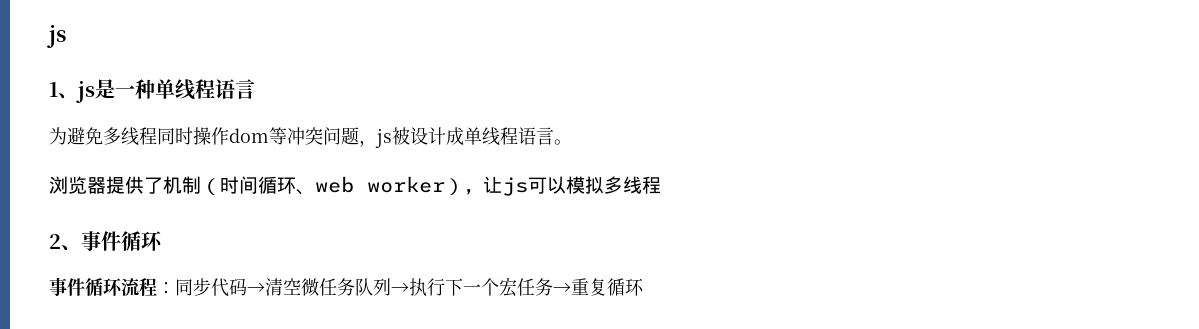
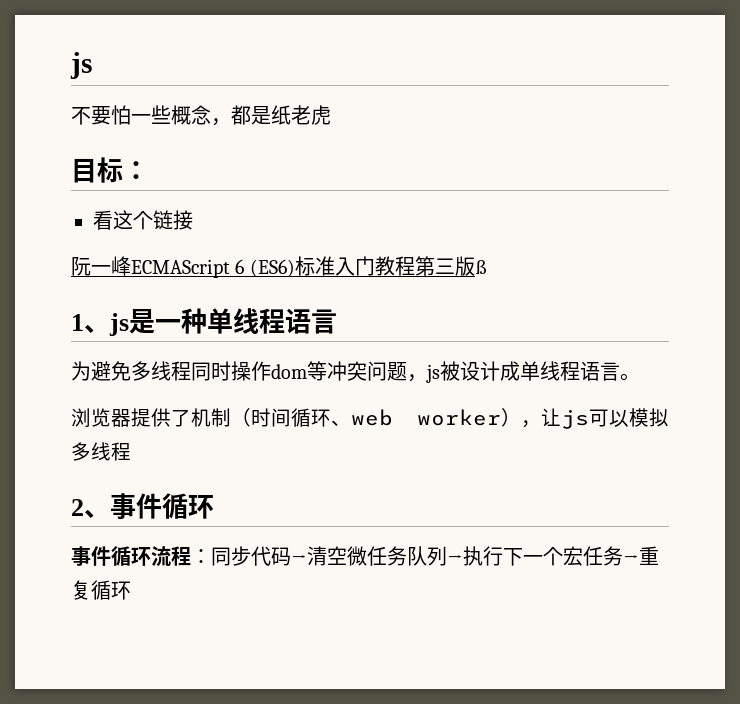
[47,24,66,48] js -> [70,52,92,79] [71,105,331,126] [71,157,149,183] [93,210,193,230] [71,256,487,278] js // 不要怕一些概念，都是纸老虎 // 目标： // 看这个链接 // 阮一峰ECMAScript 6 (ES6)标准入门教程第三版ß

